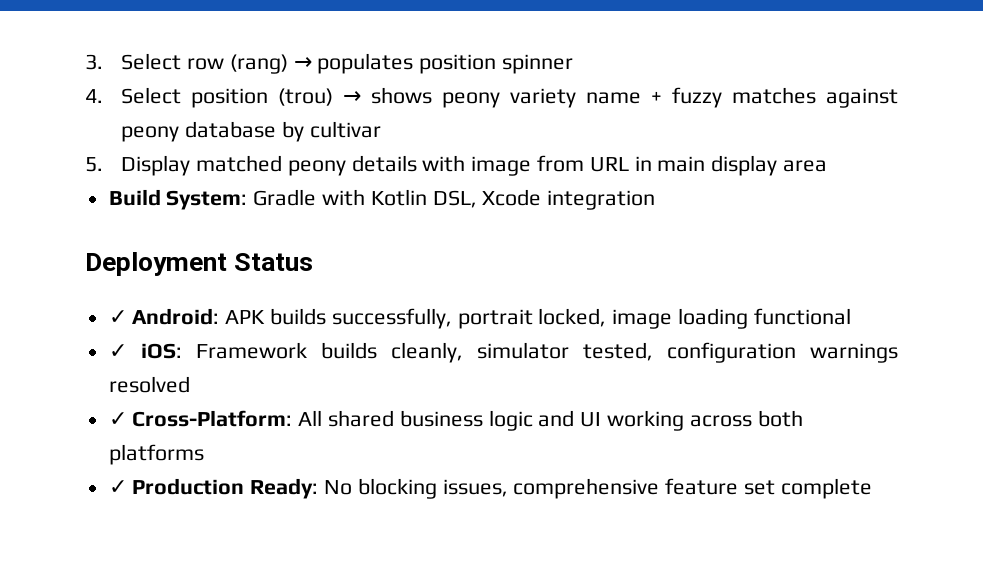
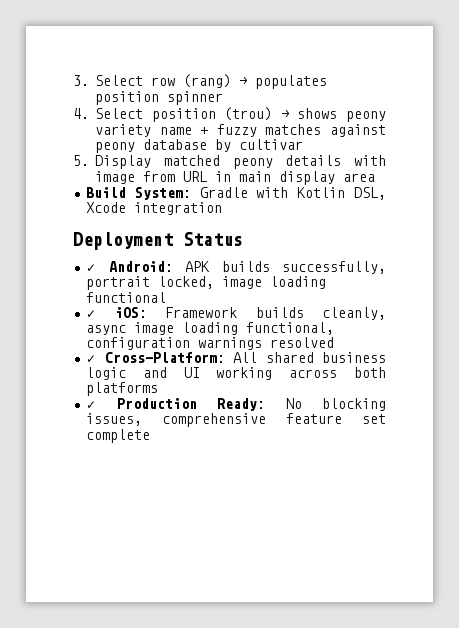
[476,342,653,361] simulator tested, -> [86,322,335,335] async image loading functional,

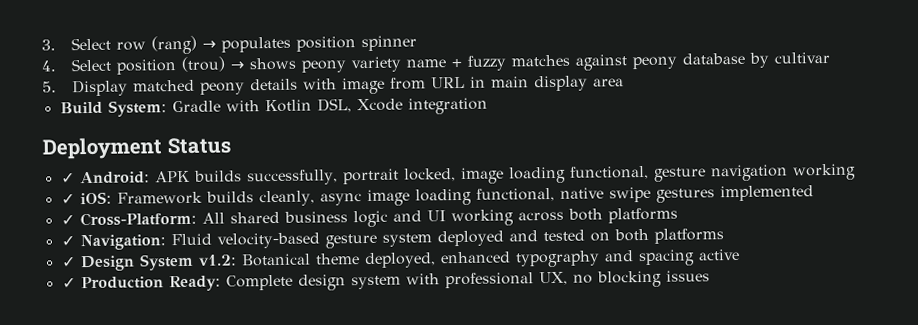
[86,292,167,303] functional -> [569,163,856,182] functional, gesture navigation working
[86,337,335,350] configuration warnings resolved -> [559,185,814,203] native swipe gestures implemented
[116,398,386,411] [86,413,386,427] [86,429,151,443] Production Ready: No blocking issues, comprehensive feature set complete -> [79,228,724,251] [60,248,740,272] [61,270,710,292] Navigation: Fluid velocity-based gesture system deployed and tested on both platforms // ✓ Design System v1.2: Botanical theme deployed, enhanced typography and spacing active // ✓ Production Ready: Complete design system with professional UX, no blocking issues

